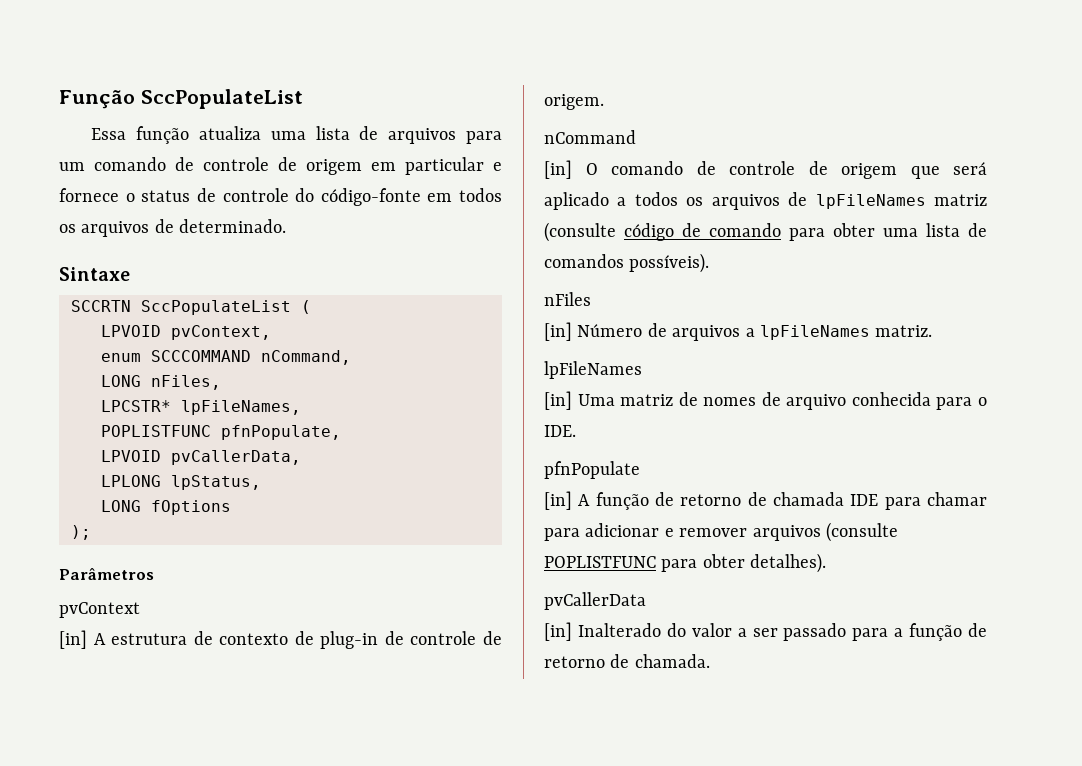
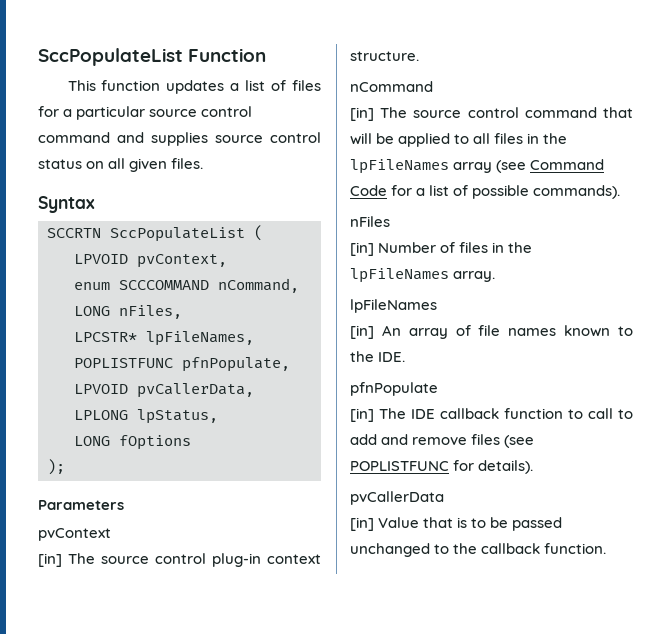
[59,89,303,109] [91,126,502,144] [59,157,502,175] [59,188,502,206] [59,219,287,237] [59,267,130,281] Função SccPopulateList // Essa função atualiza uma lista de arquivos para um comando de controle de origem em particular e fornece o status de controle do código-fonte em todos os arquivos de determinado. // Sintaxe -> [38,48,267,66] [67,80,321,94] [38,106,253,120] [38,132,321,146] [38,158,204,172] [38,196,95,213] SccPopulateList Function // This function updates a list of files for a particular source control command and supplies source control status on all given files. // Syntax
[59,568,154,580] Parâmetros -> [38,500,124,510] Parameters
[93,631,502,649] [544,94,604,110] [544,130,636,144] [544,160,987,179] [544,192,987,210] [544,222,987,242] [544,253,710,273] [544,292,591,306] [544,322,933,341] [544,361,642,379] [544,391,987,410] [544,425,576,437] [544,461,640,479] [544,491,987,510] [544,522,898,542] [544,553,827,573] [544,592,646,610] [544,622,987,641] [544,654,710,668] A estrutura de contexto de plug-in de controle de origem. // nCommand // [in] O comando de controle de origem que será aplicado a todos os arquivos de lpFileNames matriz (consulte código de comando para obter uma lista de comandos possíveis). // nFiles // [in] Número de arquivos a lpFileNames matriz. // lpFileNames // [in] Uma matriz de nomes de arquivo conhecida para o IDE. // pfnPopulate // [in] A função de retorno de chamada IDE para chamar para adicionar e remover arquivos (consulte POPLISTFUNC para obter detalhes). // pvCallerData // [in] Inalterado do valor a ser passado para a função de retorno de chamada. -> [68,553,321,567] [350,51,419,61] [350,81,433,92] [350,107,633,121] [350,133,568,147] [350,159,605,174] [350,185,621,199] [350,216,390,227] [350,242,533,256] [350,268,496,283] [350,299,437,313] [350,325,633,339] [350,351,406,362] [350,382,438,396] [350,408,633,422] [350,434,535,448] [350,460,534,474] [350,491,444,505] [350,517,563,531] [350,543,607,557] The source control plug-in context structure. // nCommand // [in] The source control command that will be applied to all files in the lpFileNames array (see Command Code for a list of possible commands). // nFiles // [in] Number of files in the lpFileNames array. // lpFileNames // [in] An array of file names known to the IDE. // pfnPopulate // [in] The IDE callback function to call to add and remove files (see POPLISTFUNC for details). // pvCallerData // [in] Value that is to be passed unchanged to the callback function.

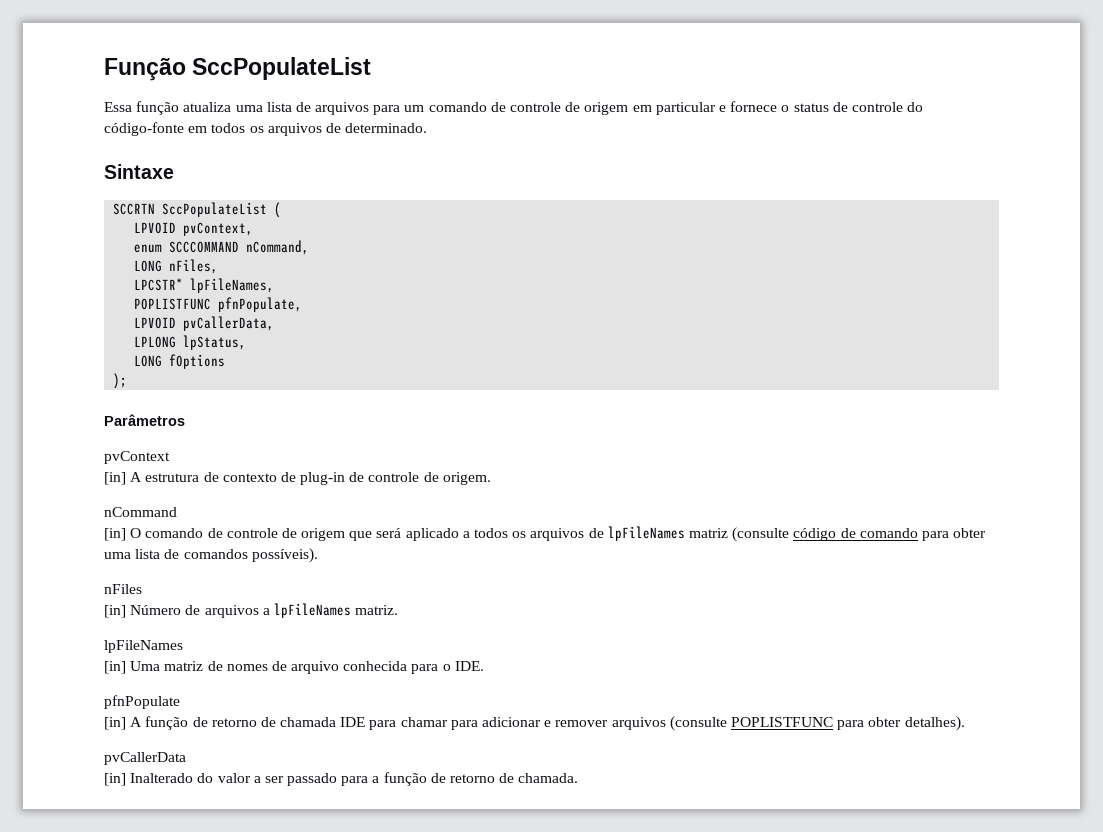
[38,48,267,66] [67,80,321,94] [38,106,253,120] [38,132,321,146] [38,158,204,172] [38,196,95,213] SccPopulateList Function // This function updates a list of files for a particular source control command and supplies source control status on all given files. // Syntax -> [104,57,372,81] [104,101,924,115] [104,122,428,136] [104,164,174,179] Função SccPopulateList // Essa função atualiza uma lista de arquivos para um comando de controle de origem em particular e fornece o status de controle do código-fonte em todos os arquivos de determinado. // Sintaxe
[38,500,124,510] Parameters -> [104,414,185,426] Parâmetros
[68,553,321,567] [350,51,419,61] [350,81,433,92] [350,107,633,121] [350,133,568,147] [350,159,605,174] [350,185,621,199] [350,216,390,227] [350,242,533,256] [350,268,496,283] [350,299,437,313] [350,325,633,339] [350,351,406,362] [350,382,438,396] [350,408,633,422] [350,434,535,448] [350,460,534,474] [350,491,444,505] [350,517,563,531] [350,543,607,557] The source control plug-in context structure. // nCommand // [in] The source control command that will be applied to all files in the lpFileNames array (see Command Code for a list of possible commands). // nFiles // [in] Number of files in the lpFileNames array. // lpFileNames // [in] An array of file names known to the IDE. // pfnPopulate // [in] The IDE callback function to call to add and remove files (see POPLISTFUNC for details). // pvCallerData // [in] Value that is to be passed unchanged to the callback function. -> [130,472,491,485] [104,507,177,517] [104,526,987,542] [104,548,318,563] [104,584,142,594] [104,603,399,618] [104,640,183,653] [104,661,484,674] [104,695,180,709] [104,716,965,731] [104,752,186,765] [104,772,579,786] A estrutura de contexto de plug-in de controle de origem. // nCommand // [in] O comando de controle de origem que será aplicado a todos os arquivos de lpFileNames matriz (consulte código de comando para obter uma lista de comandos possíveis). // nFiles // [in] Número de arquivos a lpFileNames matriz. // lpFileNames // [in] Uma matriz de nomes de arquivo conhecida para o IDE. // pfnPopulate // [in] A função de retorno de chamada IDE para chamar para adicionar e remover arquivos (consulte POPLISTFUNC para obter detalhes). // pvCallerData // [in] Inalterado do valor a ser passado para a função de retorno de chamada.

